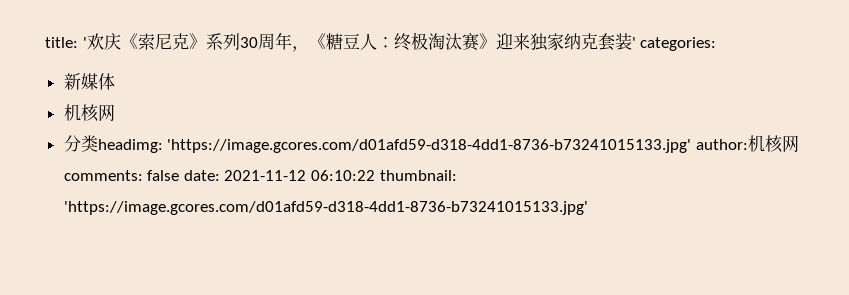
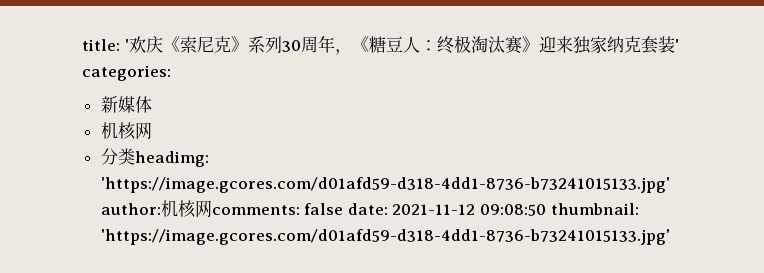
[311,170,376,181] 06:10:22 -> [480,204,547,216] 09:08:50

